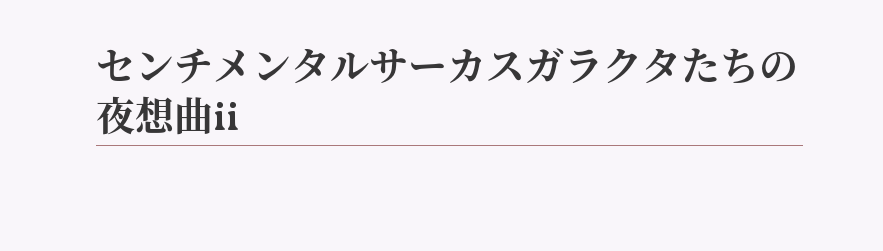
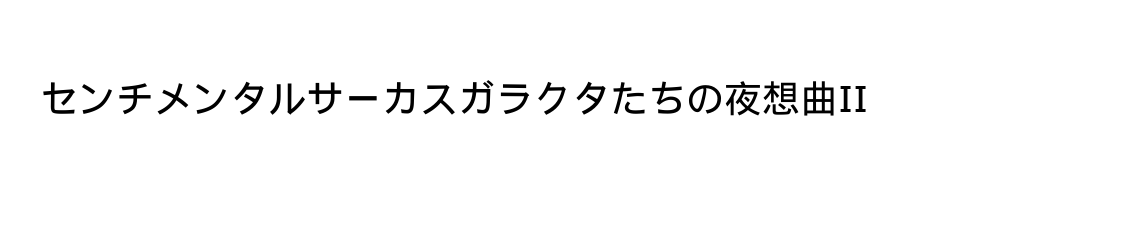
[213,102,239,130] ii -> [838,86,868,112] II

